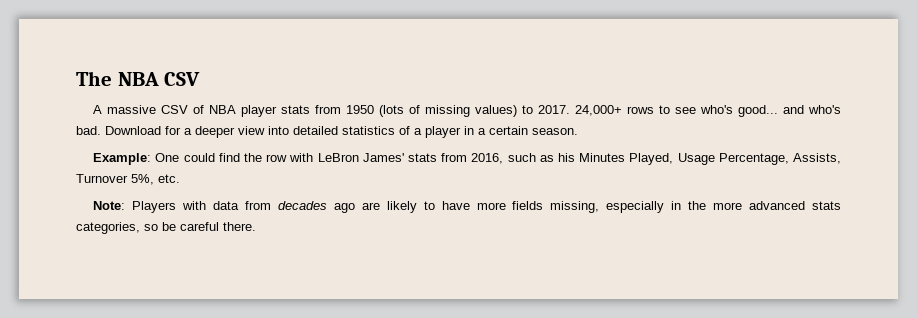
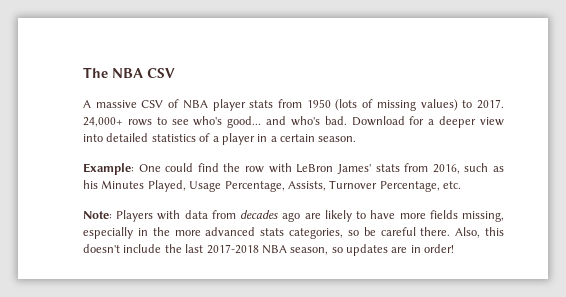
[131,174,154,185] 5%, -> [379,181,440,192] Percentage,
(256, 226) none -> [455,227,504,238] [83,244,455,256] Also, this doesn't include the last 2017-2018 NBA season, so updates are in order!

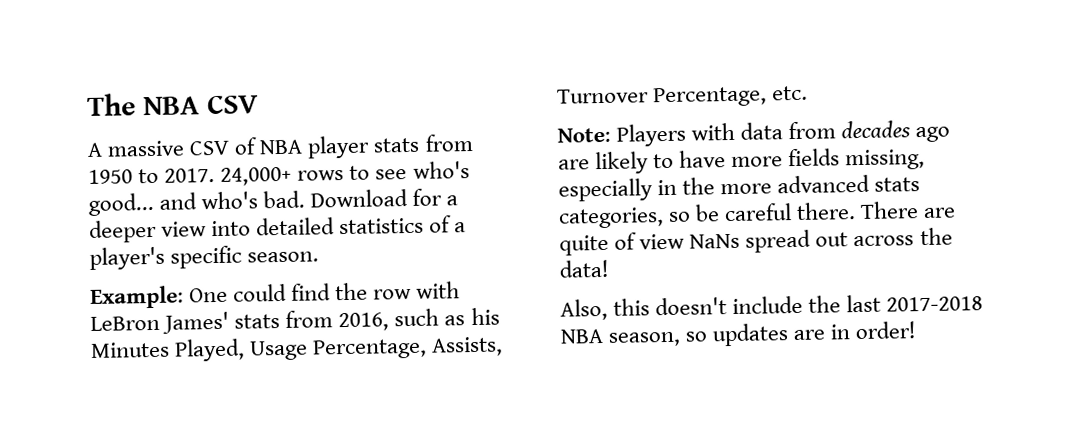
[335,99,458,111] (lots of missing values) -> (133, 176) none
[221,133,315,145] player in a certain -> [89,245,243,270] player's specific
(451, 231) none -> [860,201,957,219] [559,227,953,256] [559,259,609,278] There are quite of view NaNs spread out across the data! //

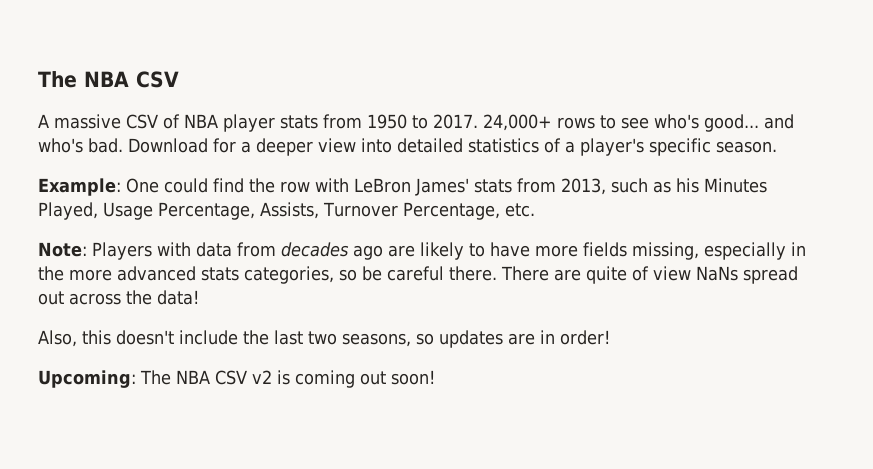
[338,312,390,332] 2016, -> [561,178,606,195] 2013,
[886,296,984,312] [560,328,682,347] 2017-2018 NBA season, -> [308,331,411,347] two seasons,
(917, 330) none -> [38,370,435,388] // Upcoming: The NBA CSV v2 is coming out soon!

